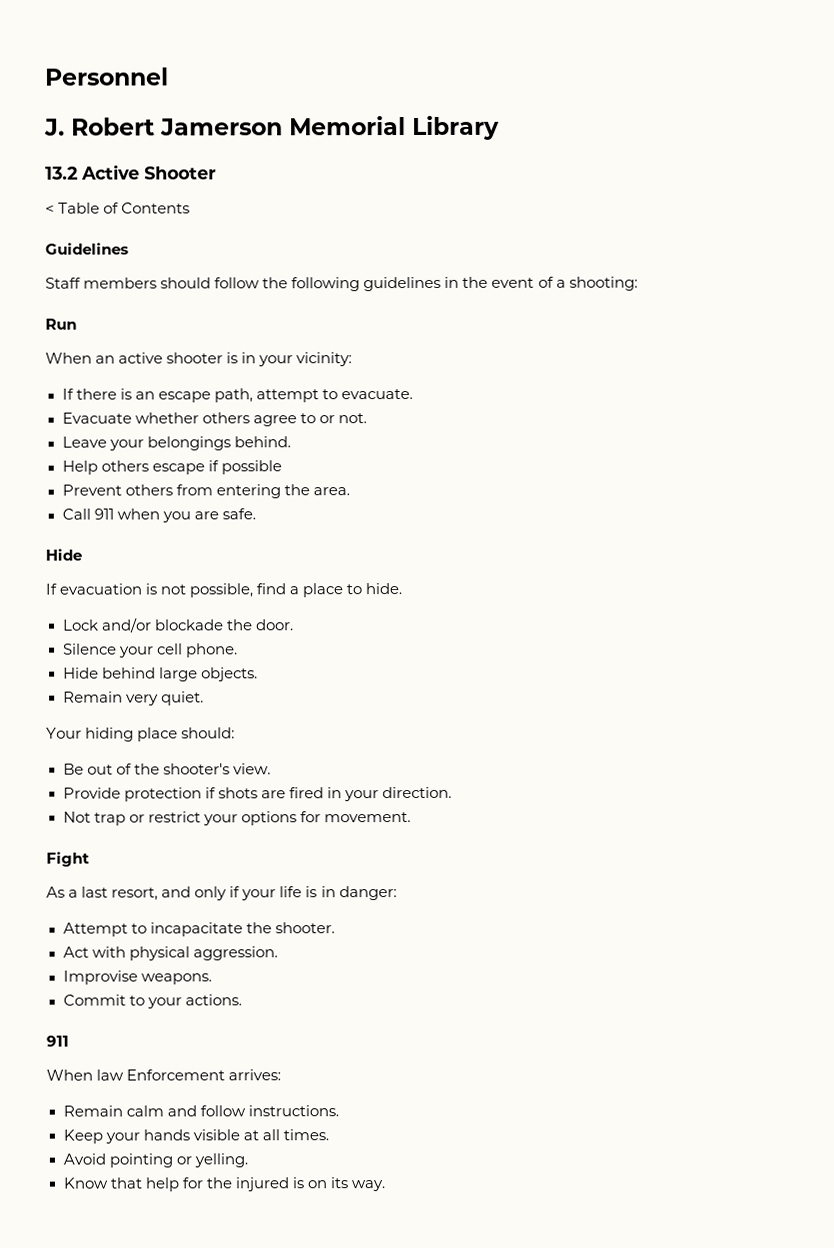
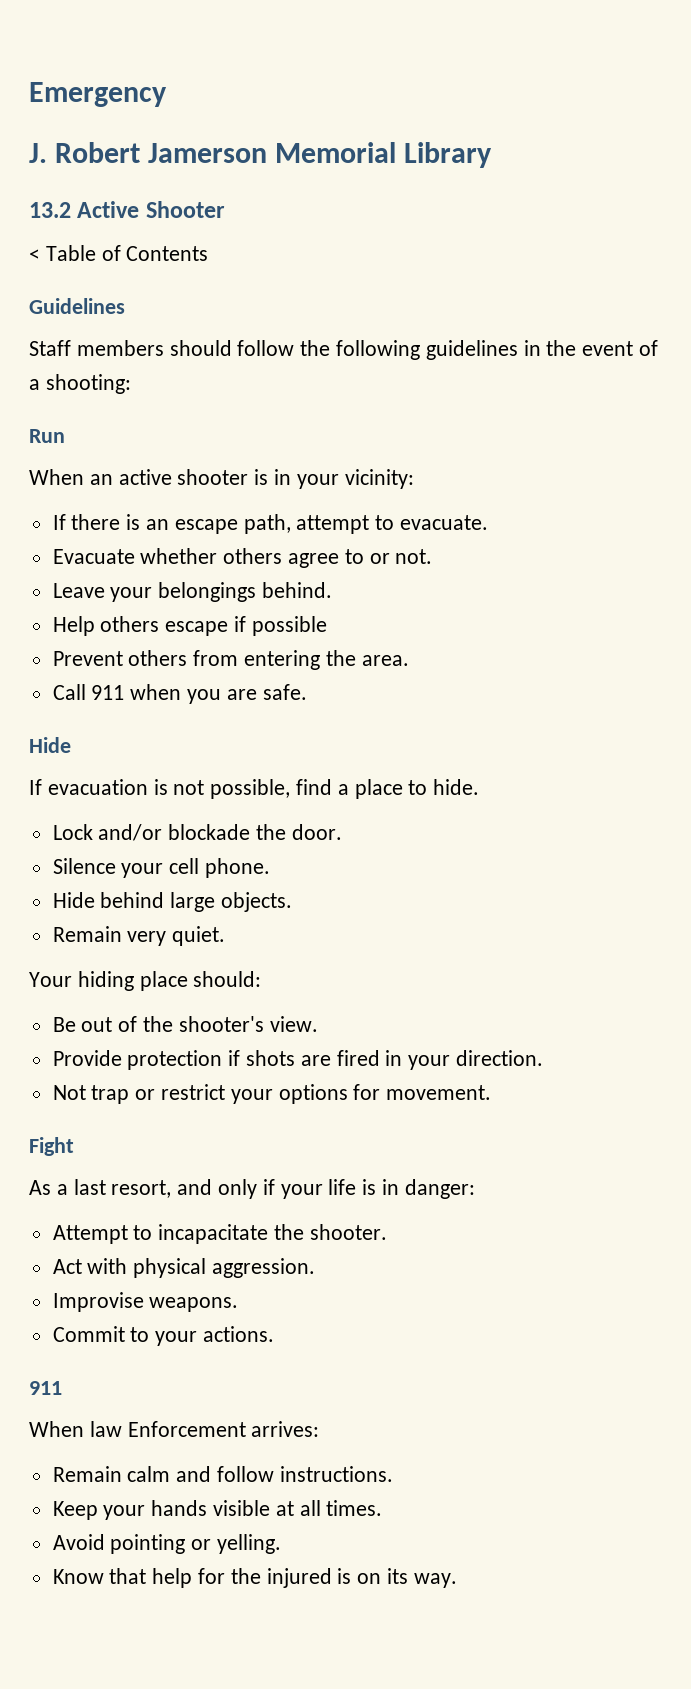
[45,67,169,86] Personnel -> [29,82,167,107] Emergency

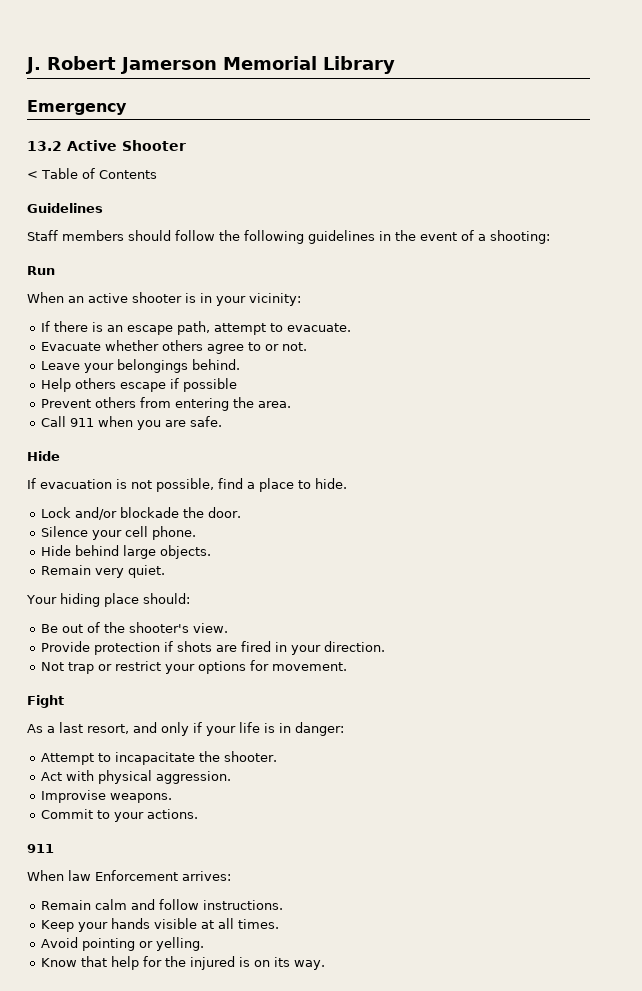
[29,82,167,107] Emergency // -> (25, 65) none
(493, 155) none -> [27,100,127,115] // Emergency

